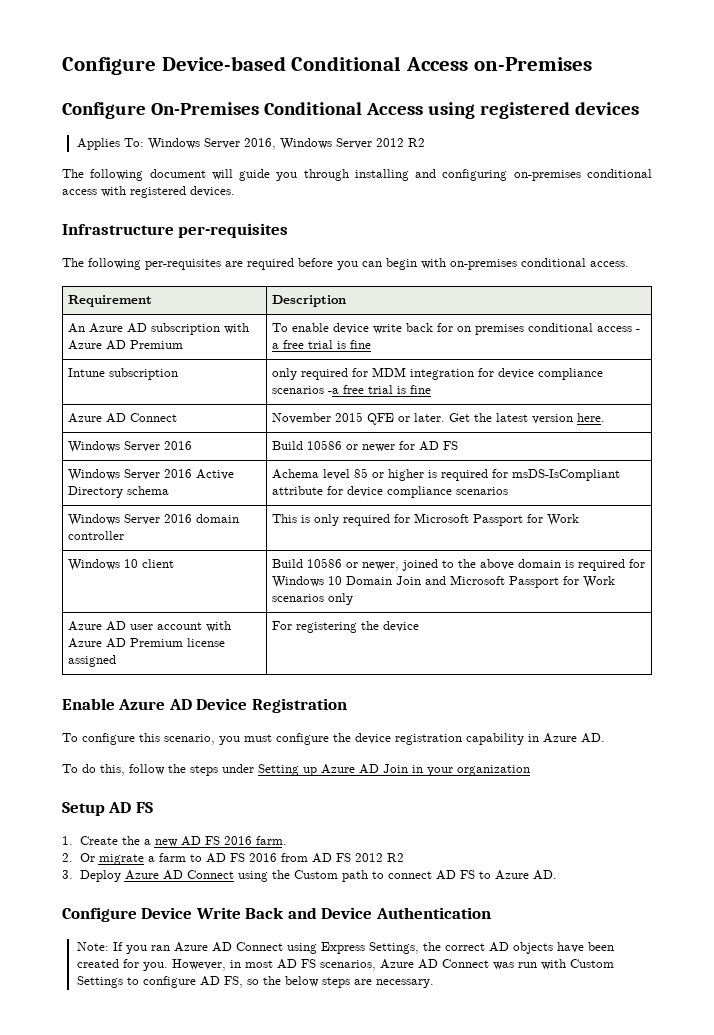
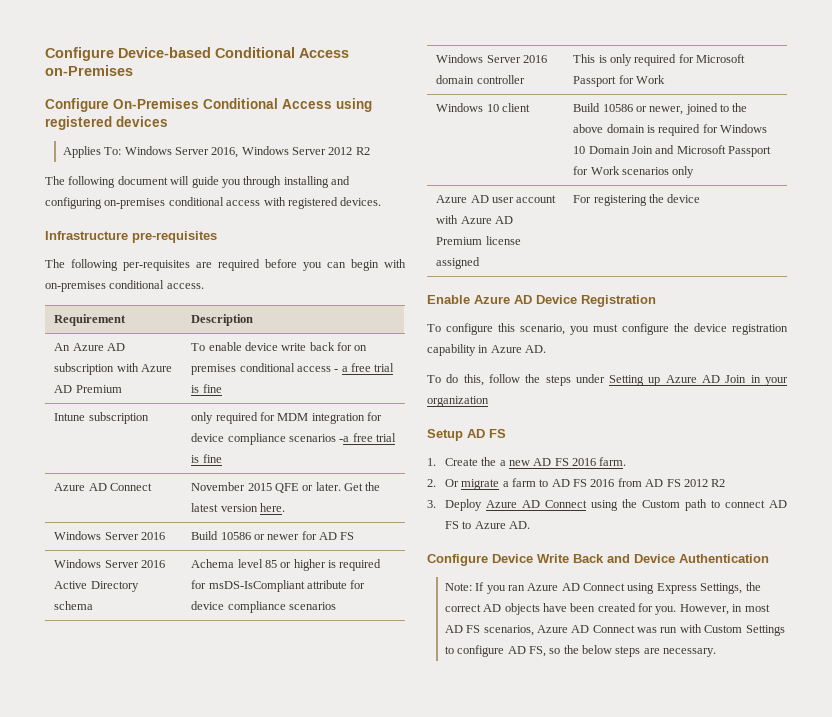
[178,223,289,238] per-requisites -> [132,231,217,243] pre-requisites

